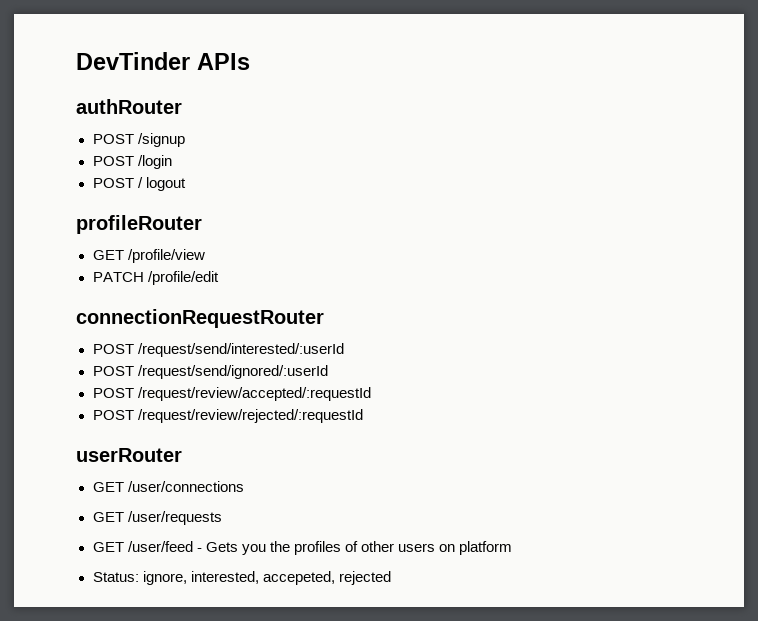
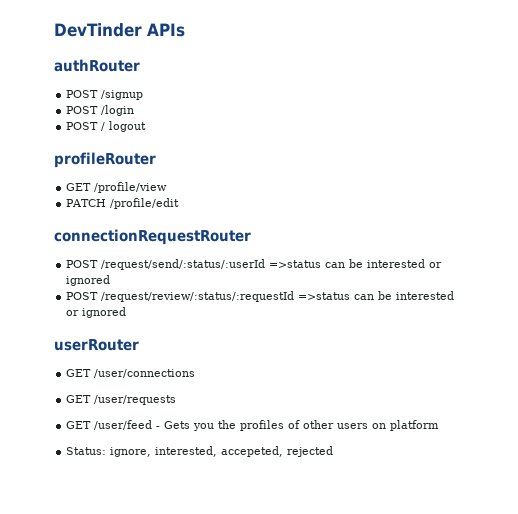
[137,343,344,357] [92,365,328,379] [92,387,371,401] [92,409,363,423] /request/send/interested/:userId // POST /request/send/ignored/:userId // POST /request/review/accepted/:requestId // POST /request/review/rejected/:requestId -> [101,259,443,270] [66,275,111,286] [66,291,455,302] [66,307,127,318] /request/send/:status/:userId =>status can be interested or ignored // POST /request/review/:status/:requestId =>status can be interested or ignored

